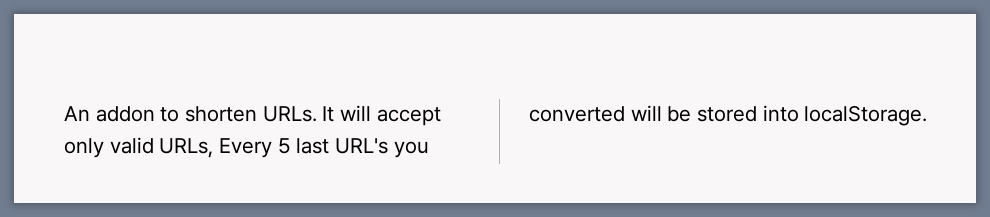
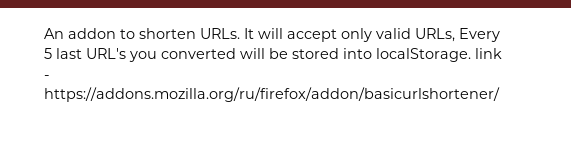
(928, 115) none -> [475,48,502,59] [44,75,50,79] [44,87,500,102] link - https://addons.mozilla.org/ru/firefox/addon/basicurlshortener/

